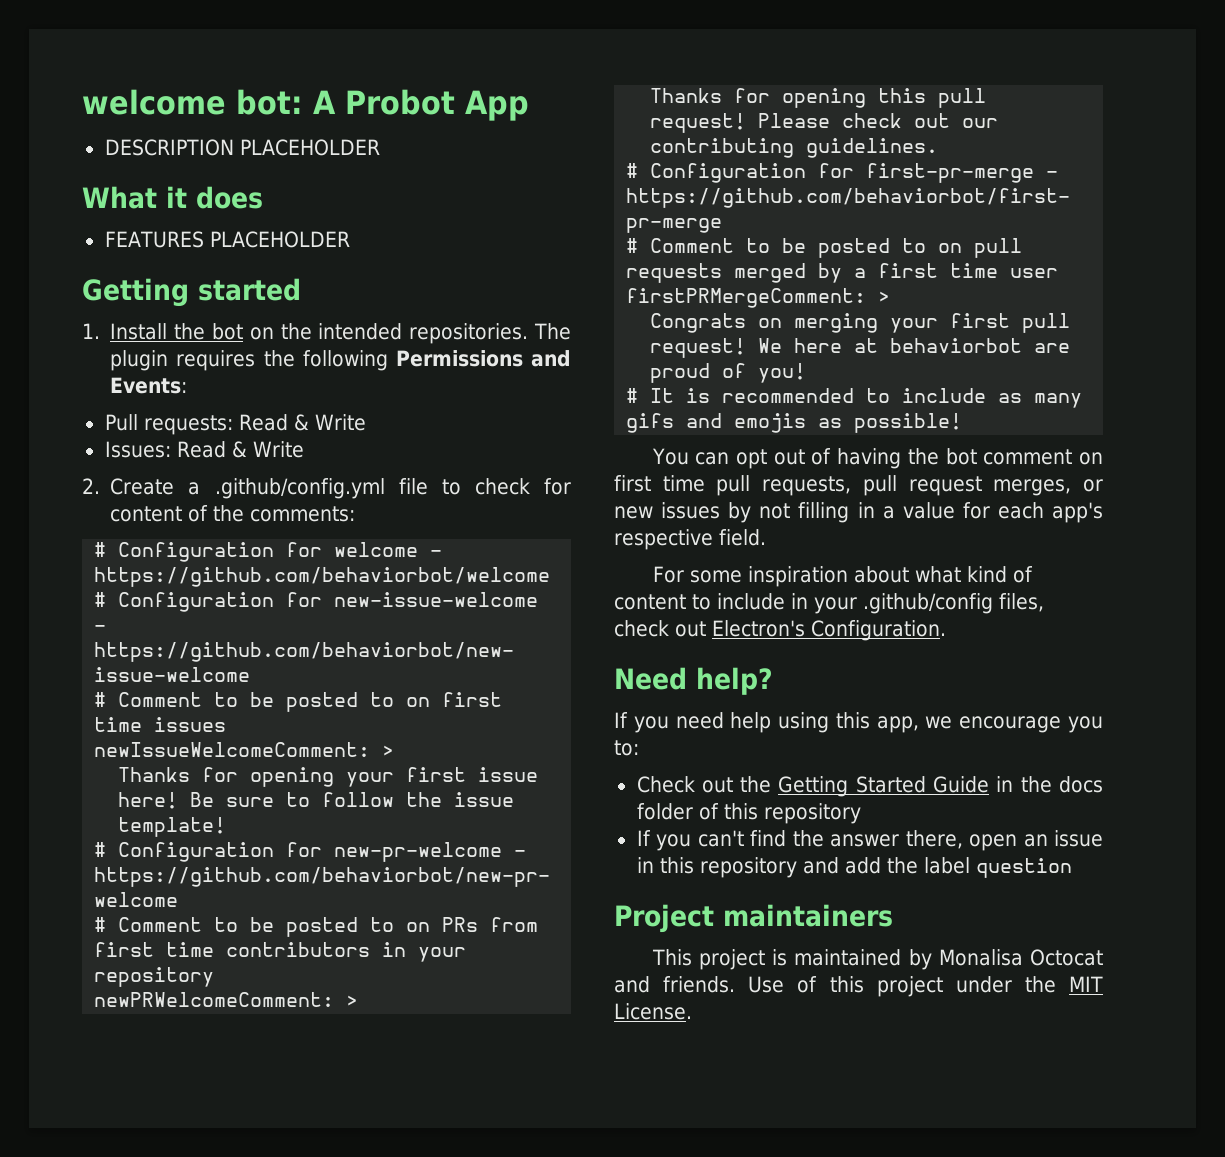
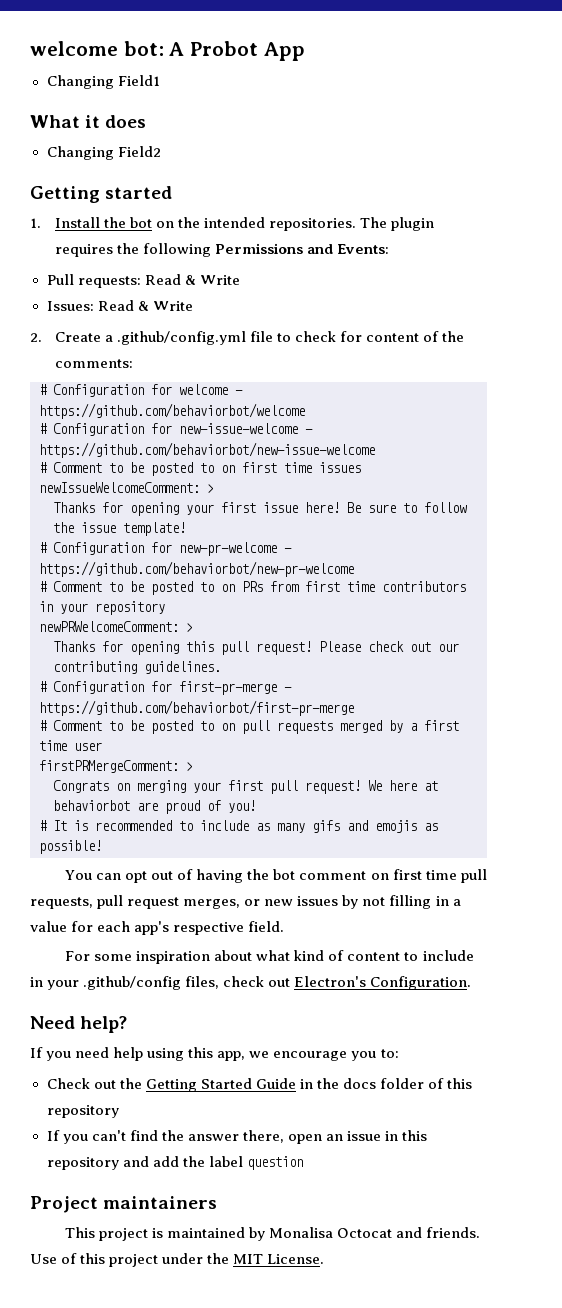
[104,139,380,156] DESCRIPTION PLACEHOLDER -> [46,75,160,89] Changing Field1
[104,231,350,248] FEATURES PLACEHOLDER -> [46,146,161,160] Changing Field2

